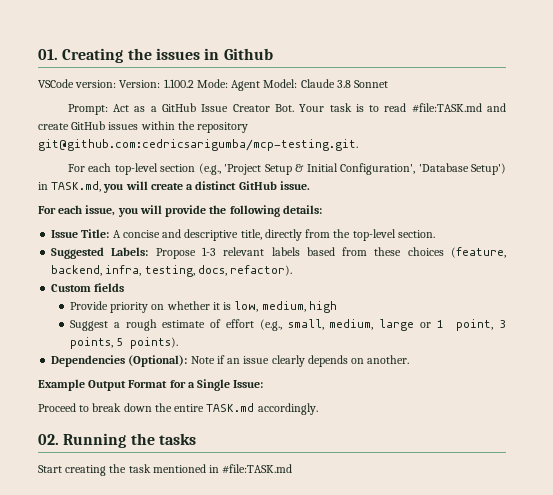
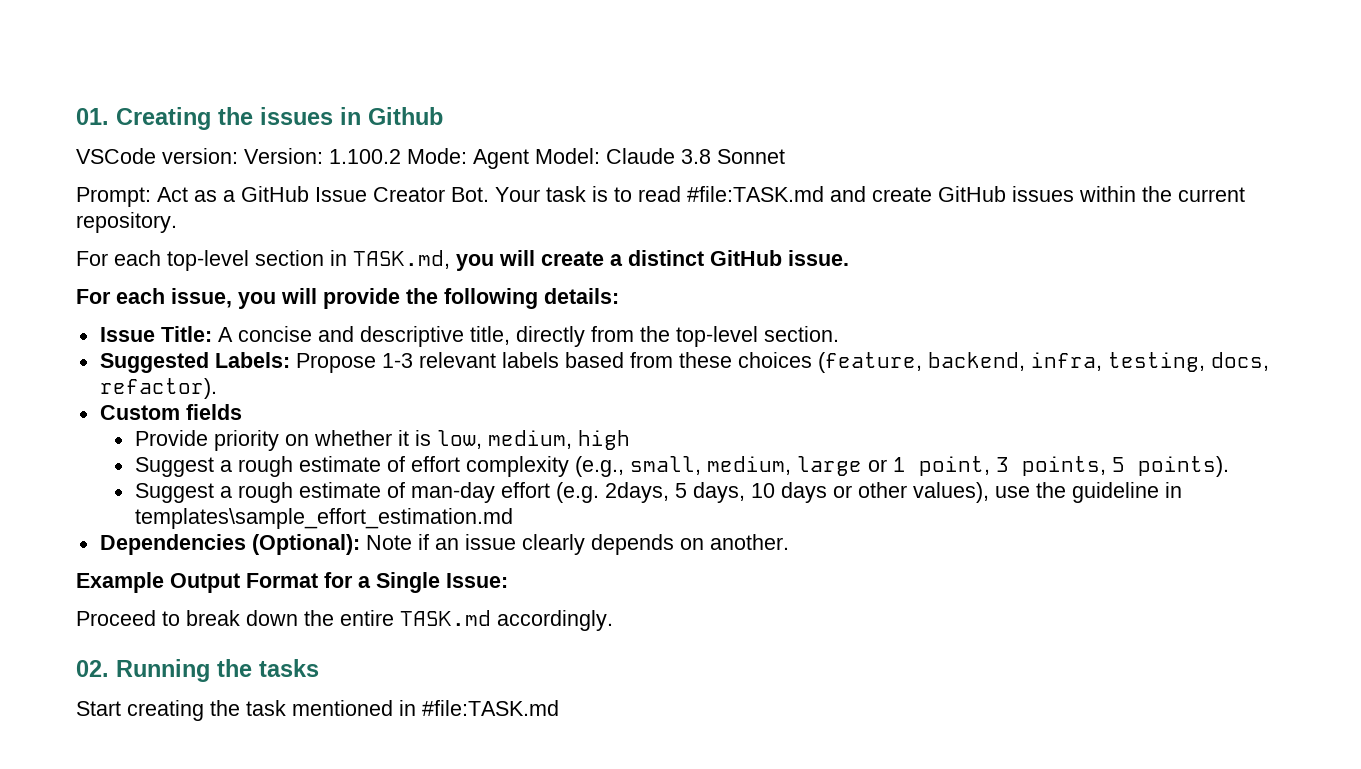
[197,122,249,133] [38,139,358,151] repository git@github.com:cedricsarigumba/mcp-testing.git. -> [1178,187,1245,202] [76,212,177,233] current repository.
[198,163,507,175] (e.g., 'Project Setup & Initial Configuration', 'Database Setup') -> (324, 258) none
(254, 323) none -> [465,456,569,477] complexity
(179, 343) none -> [134,482,1182,503] [134,508,513,529] // Suggest a rough estimate of man-day effort (e.g. 2days, 5 days, 10 days or other values), use the guideline in templates\sample_effort_estimation.md

